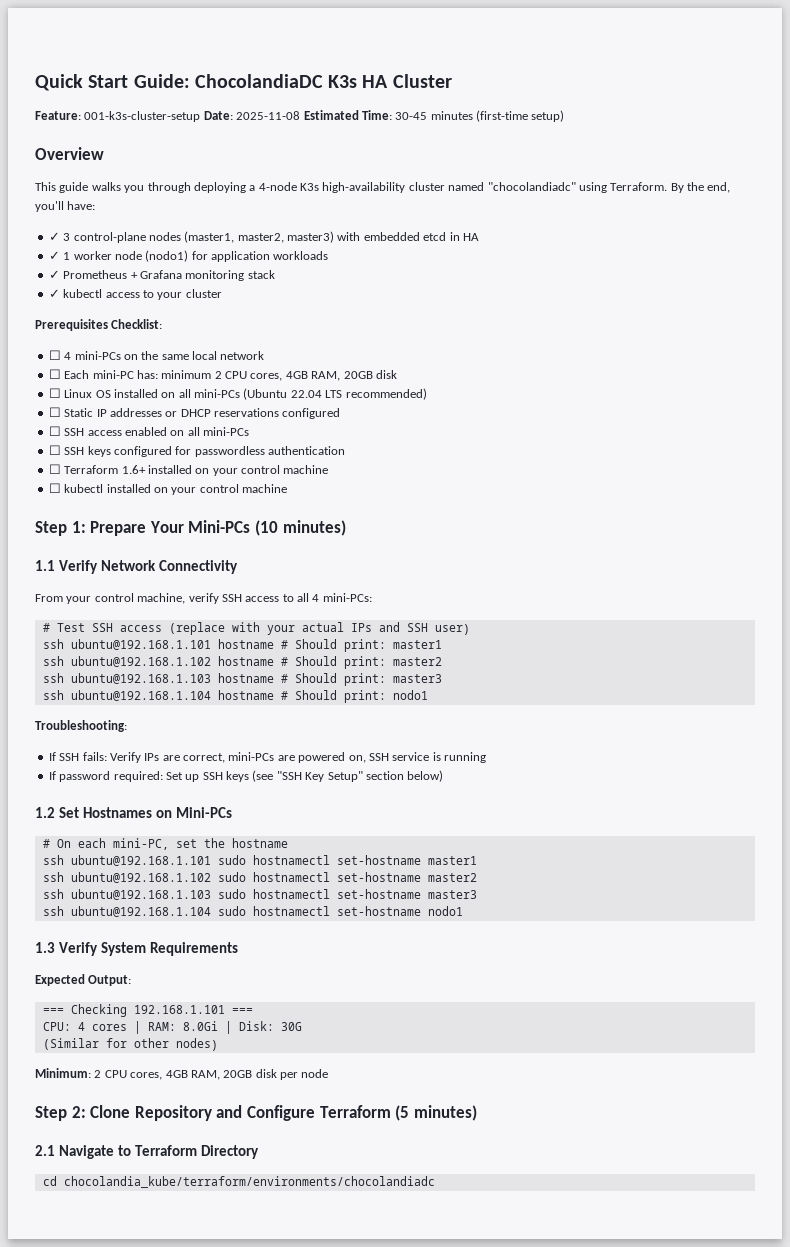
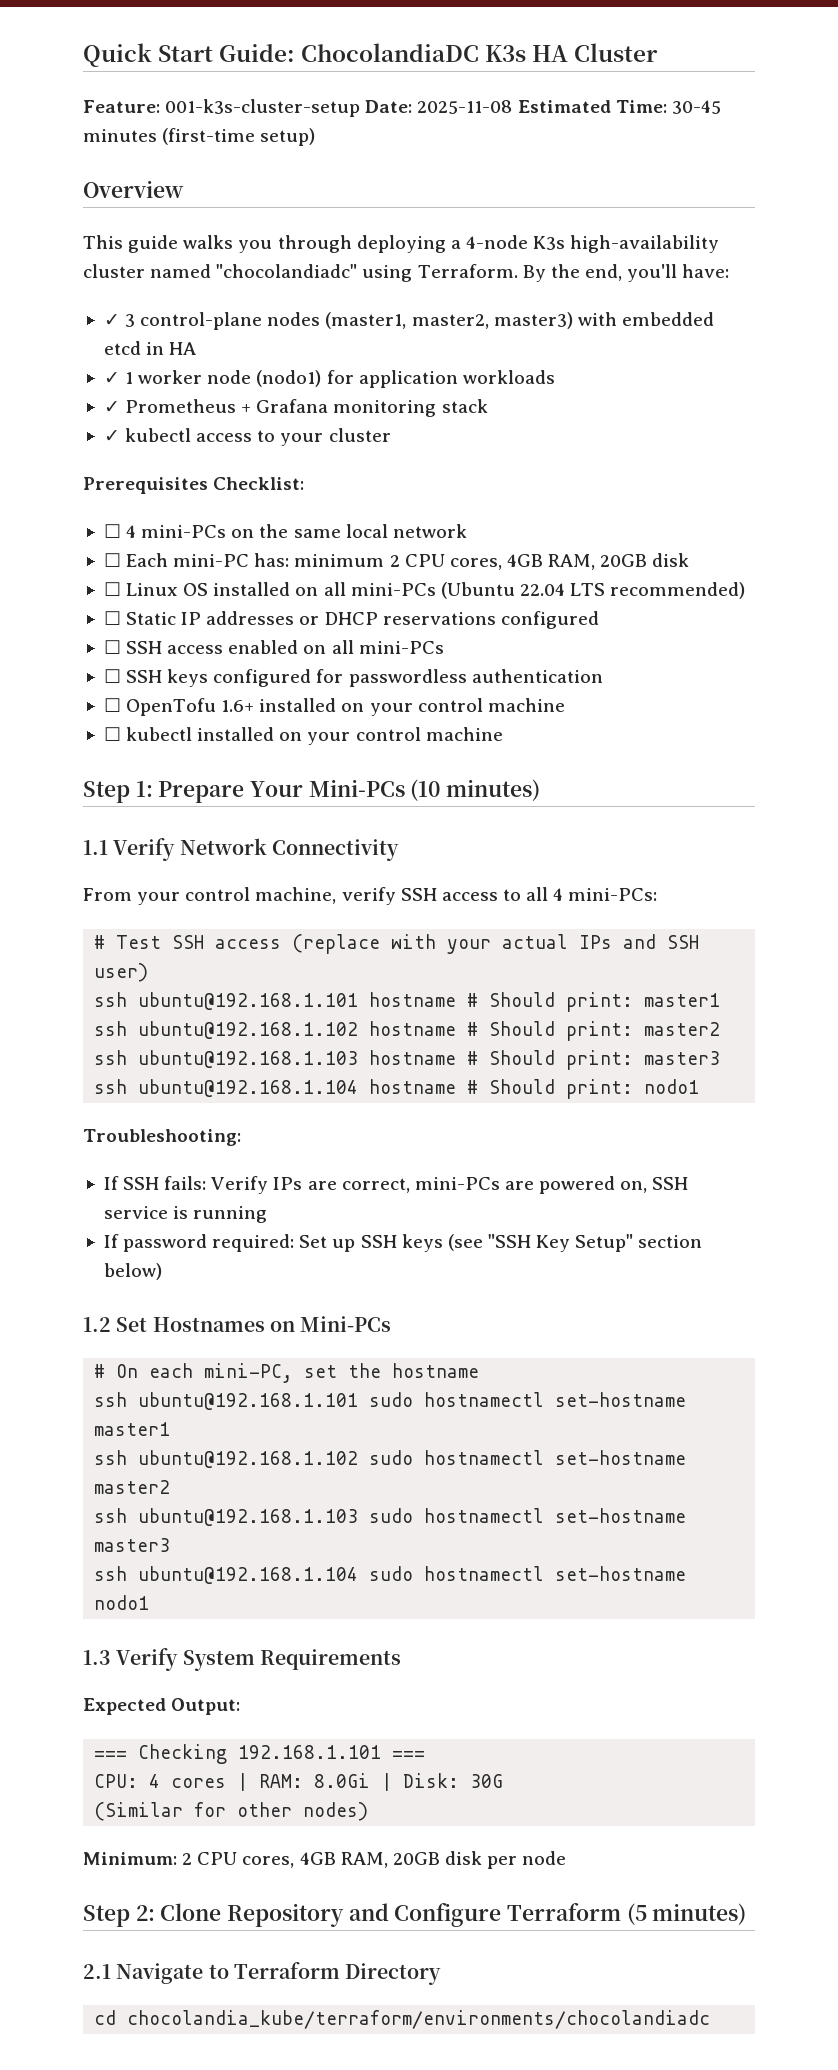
[64,465,119,474] Terraform -> [126,698,217,716] OpenTofu

